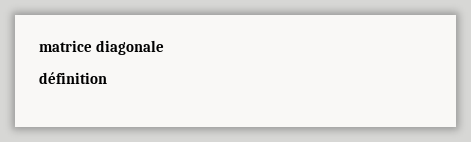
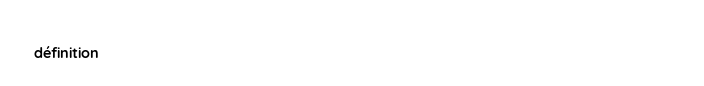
[39,40,165,55] matrice diagonale // -> (34, 52) none

